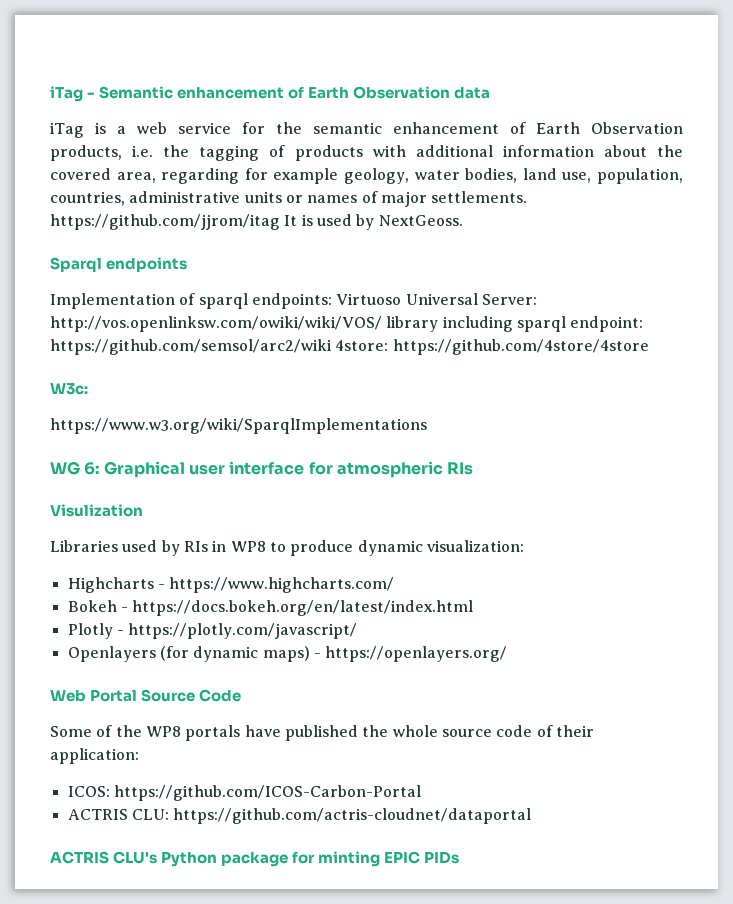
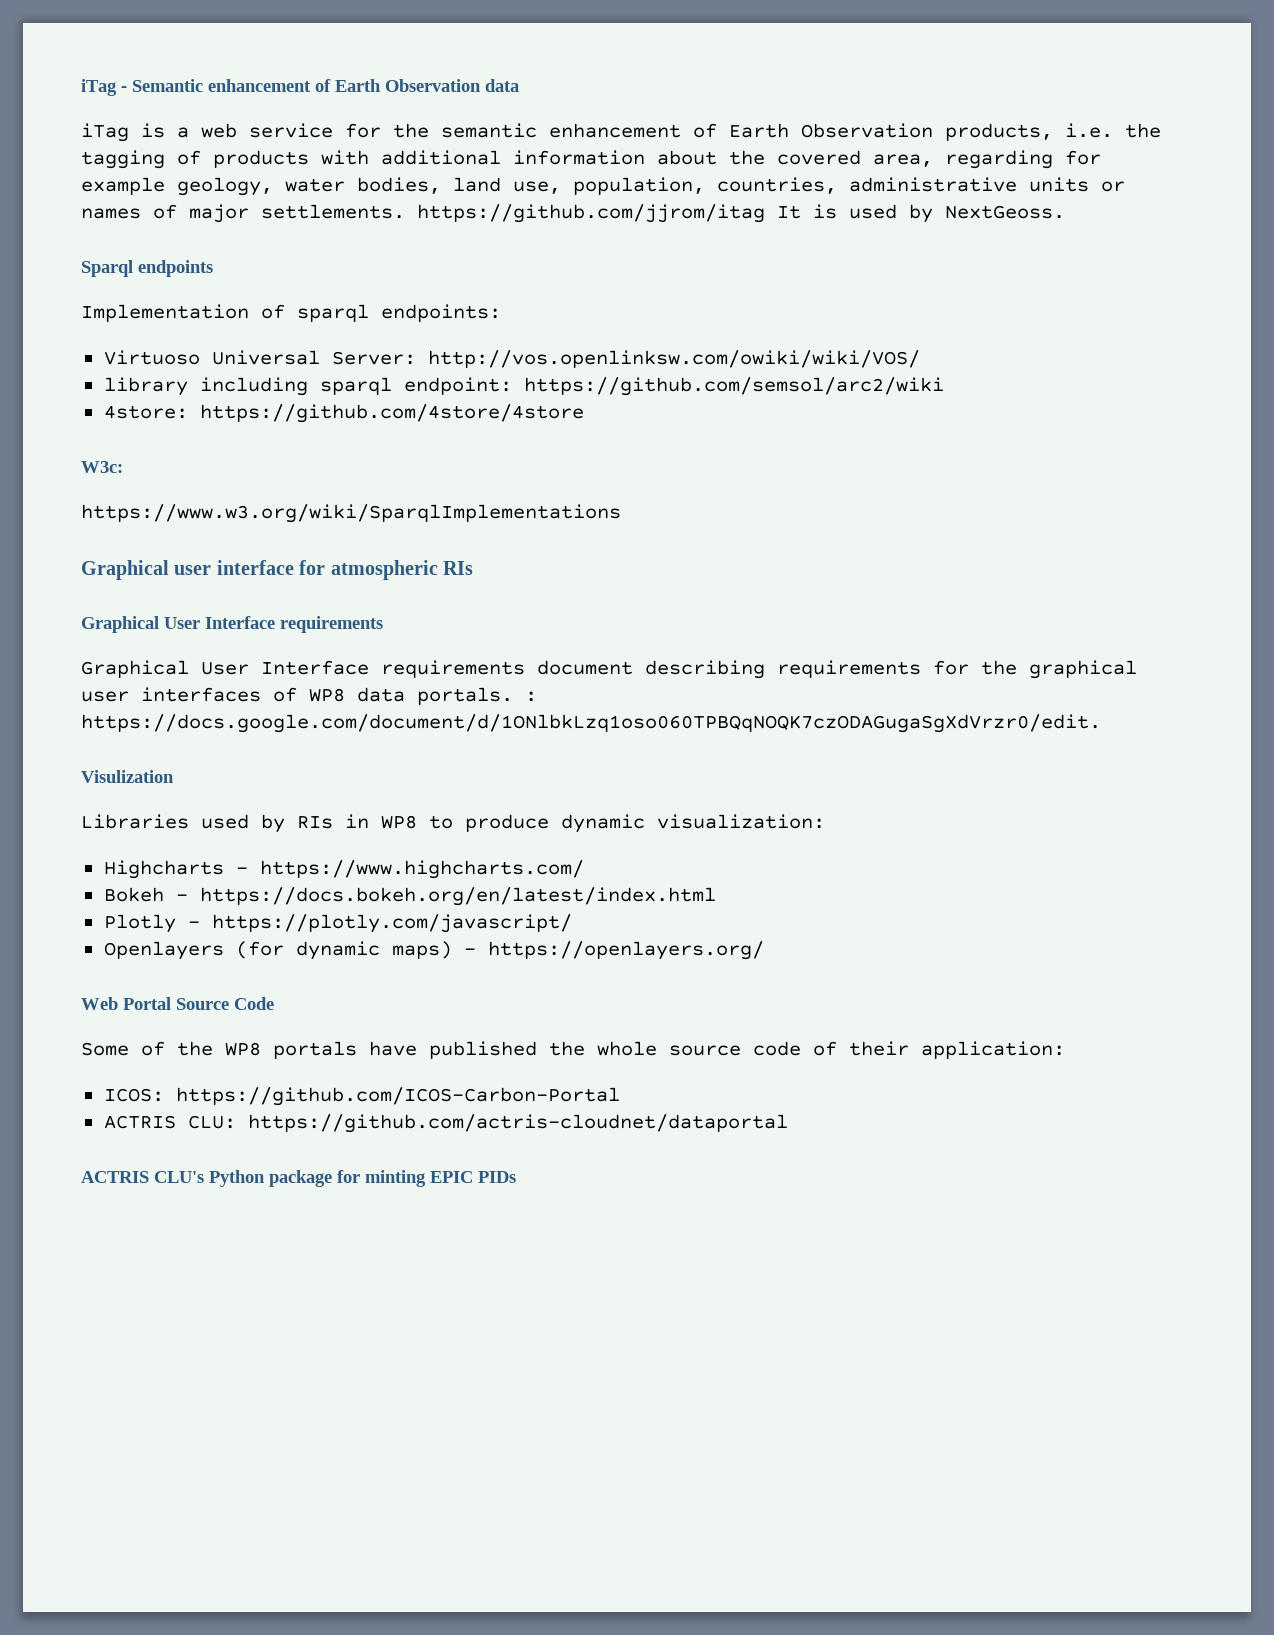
(332, 301) none -> (501, 313) //
(382, 324) none -> (920, 359) //
(332, 347) none -> (944, 386) //
[50,461,100,475] WG 6: -> (621, 513) none
(474, 468) none -> [81,616,383,633] [81,660,1137,679] [81,687,537,705] [81,714,1101,733] // Graphical User Interface requirements // Graphical User Interface requirements document describing requirements for the graphical user interfaces of WP8 data portals. : https://docs.google.com/document/d/1ONlbkLzq1oso060TPBQqNOQK7czODAGugaSgXdVrzr0/edit.

